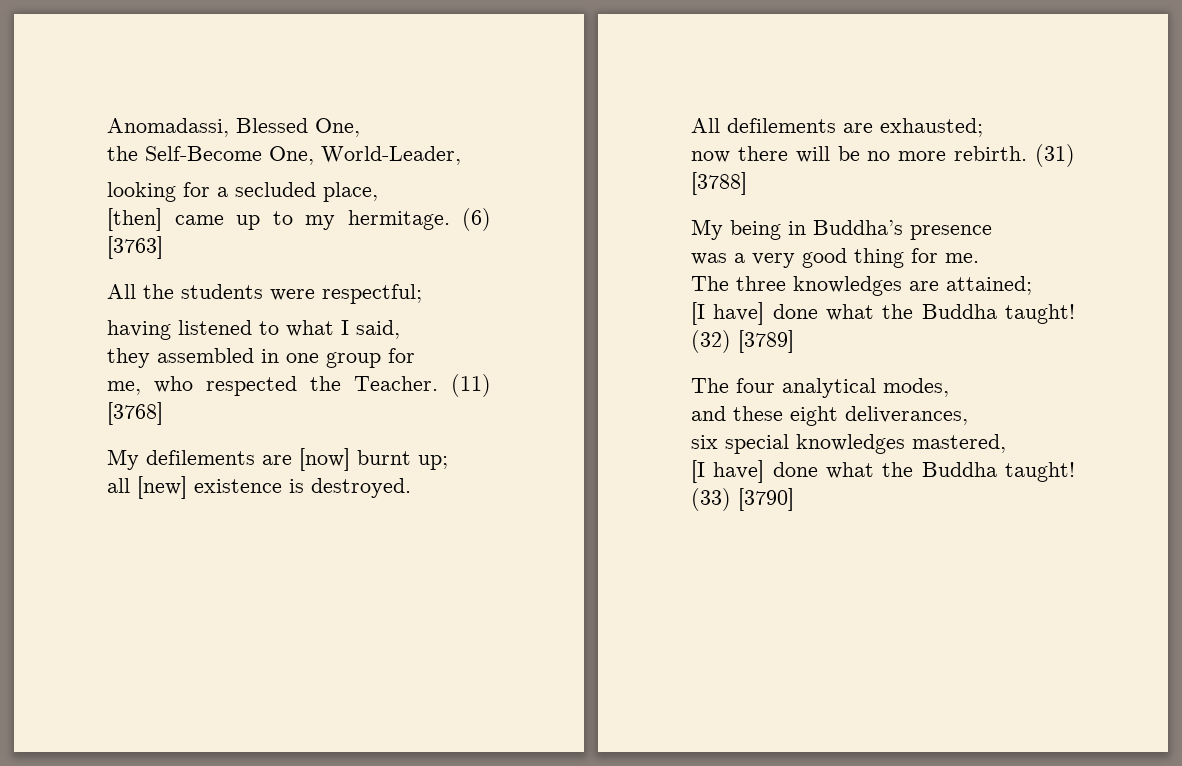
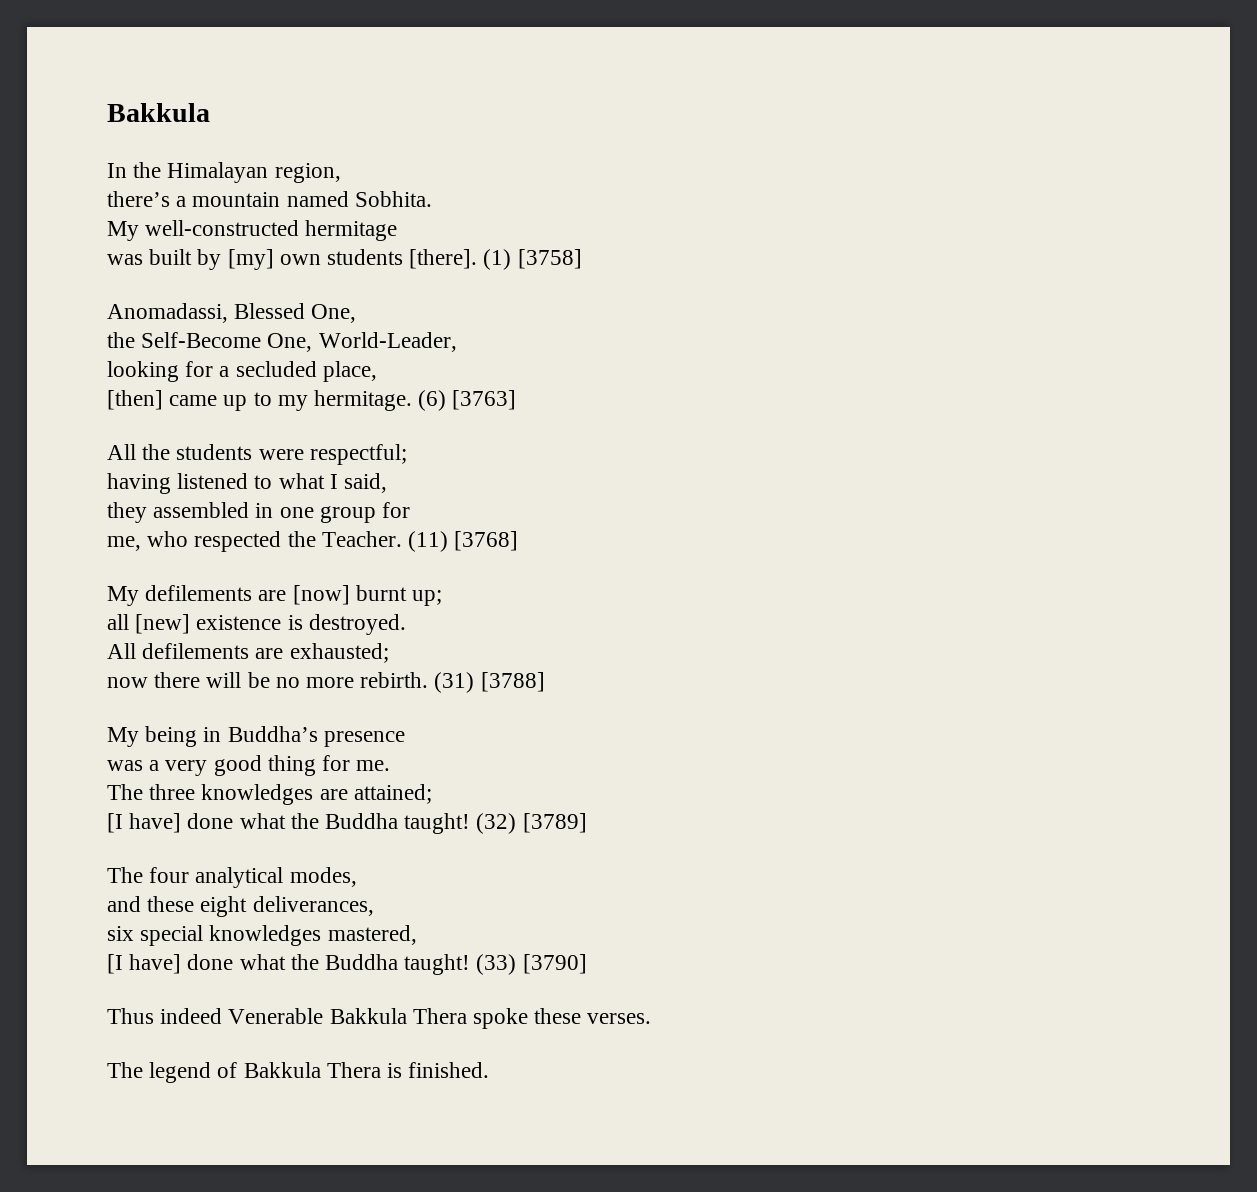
(107, 127) none -> [107,103,210,122] [107,162,341,183] [107,191,432,207] [107,220,398,241] [107,249,582,270] Bakkula // In the Himalayan region, // there’s a mountain named Sobhita. // My well-constructed hermitage // was built by [my] own students [there]. (1) [3758] //
(794, 499) none -> [107,1008,652,1029] [107,1062,490,1083] // Thus indeed Venerable Bakkula Thera spoke these verses. // The legend of Bakkula Thera is finished.

